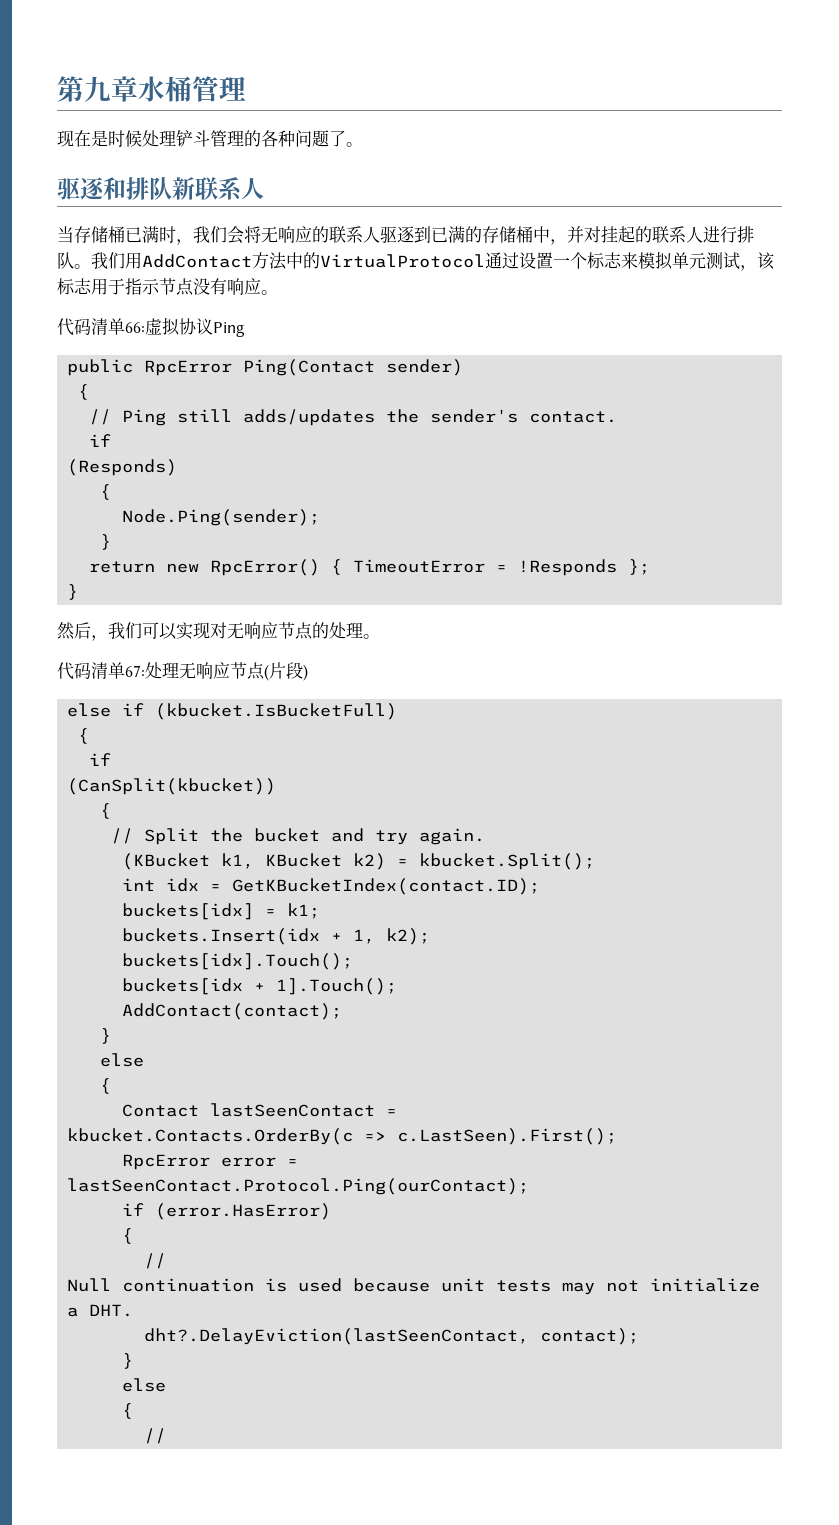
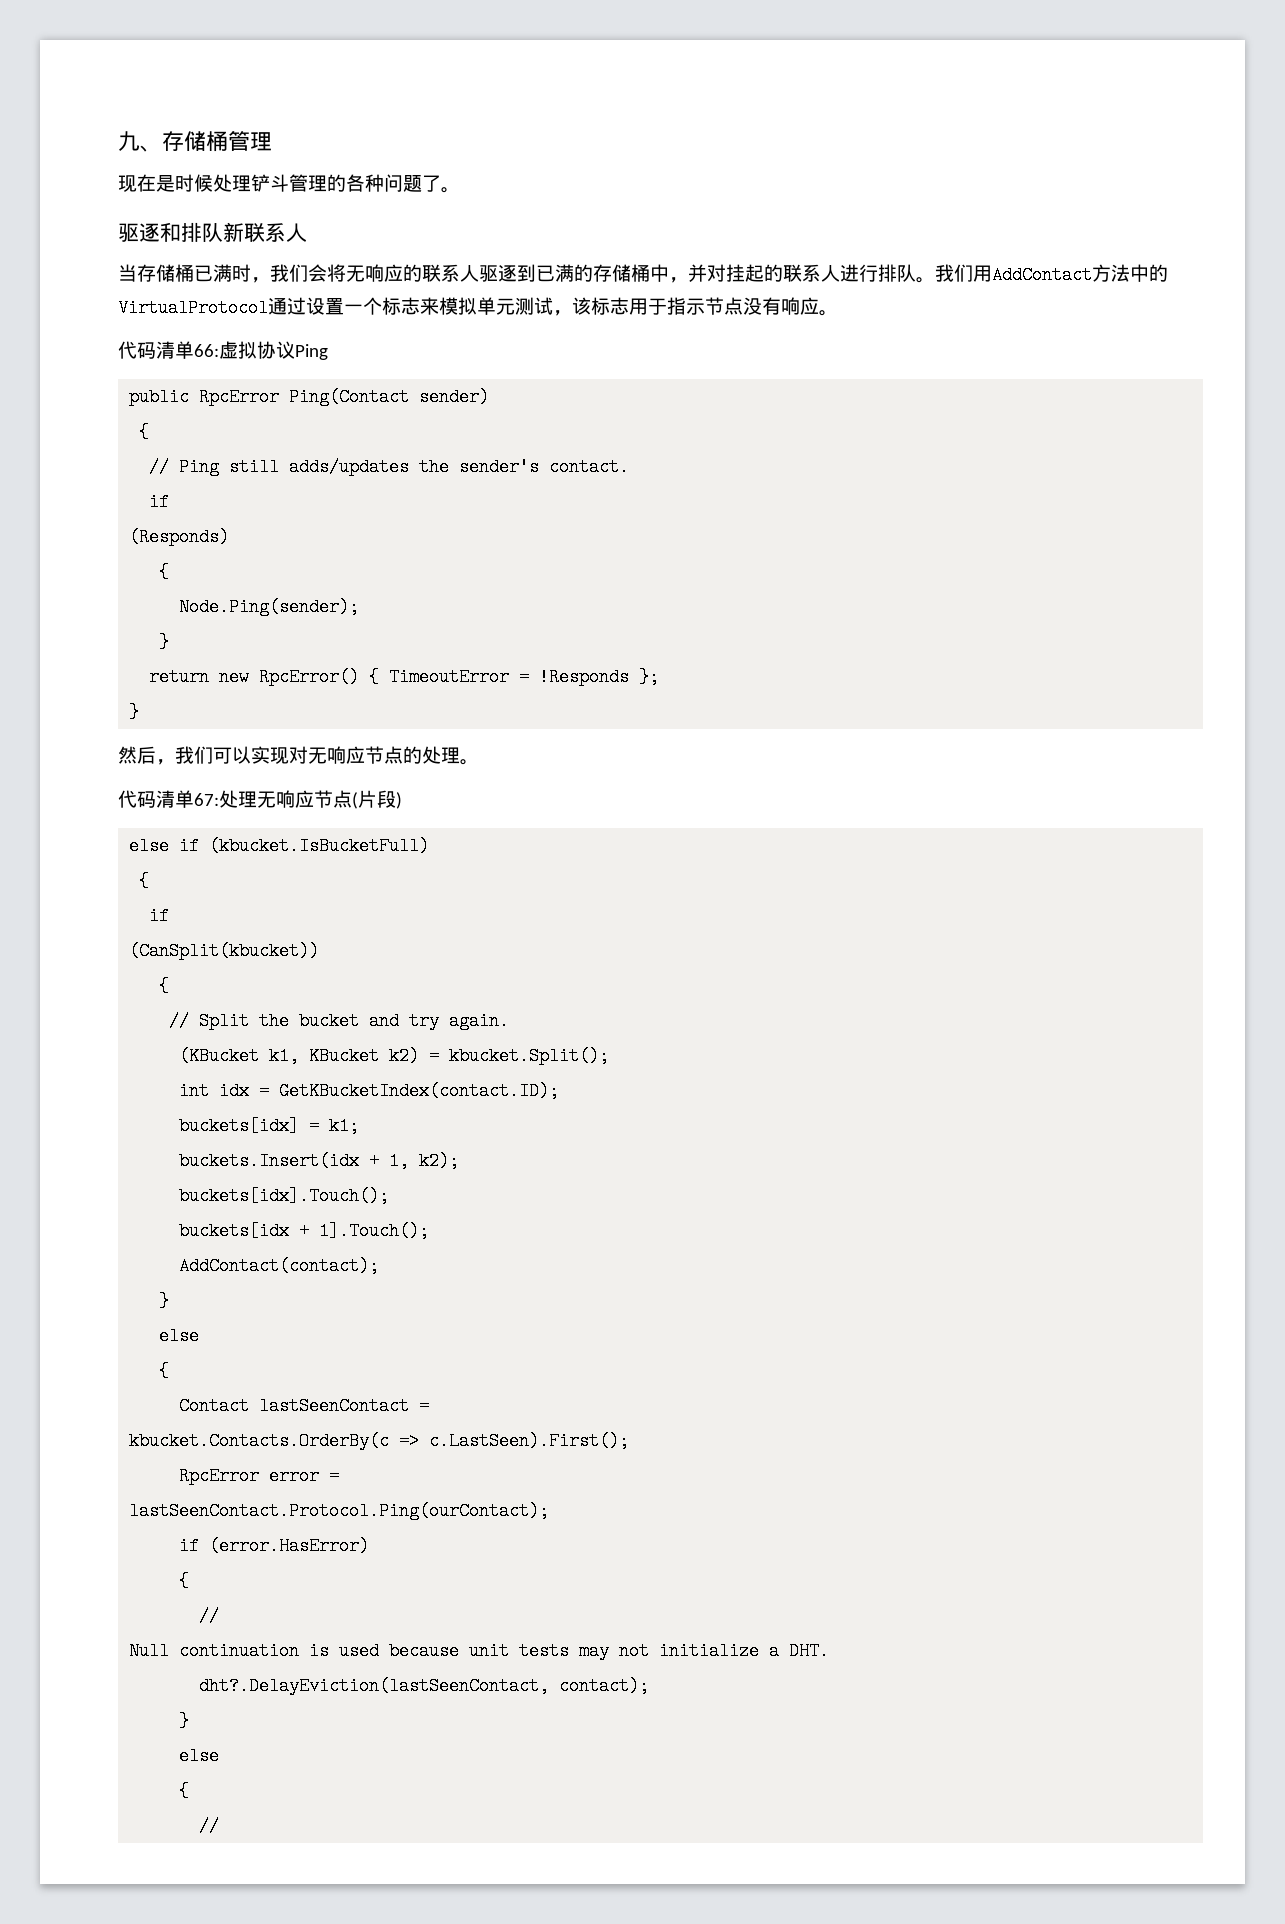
[57,76,165,102] 第九章水 -> [118,131,206,152] 九、存储

